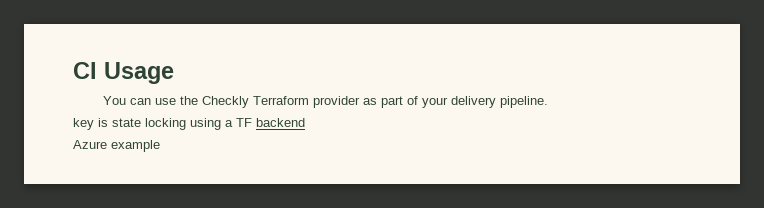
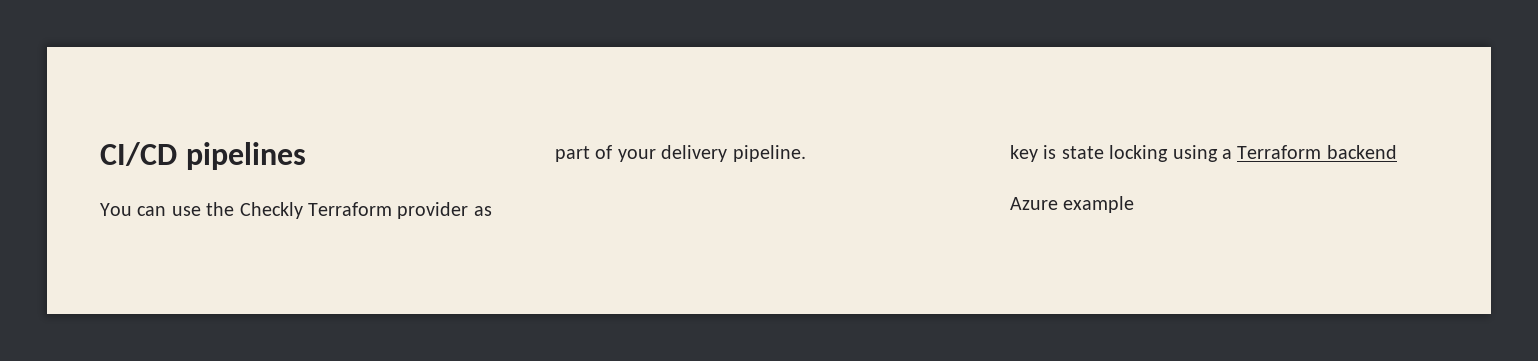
[73,62,174,84] CI Usage -> [100,142,306,170] CI/CD pipelines
[236,118,252,127] TF -> [1237,145,1322,159] Terraform

